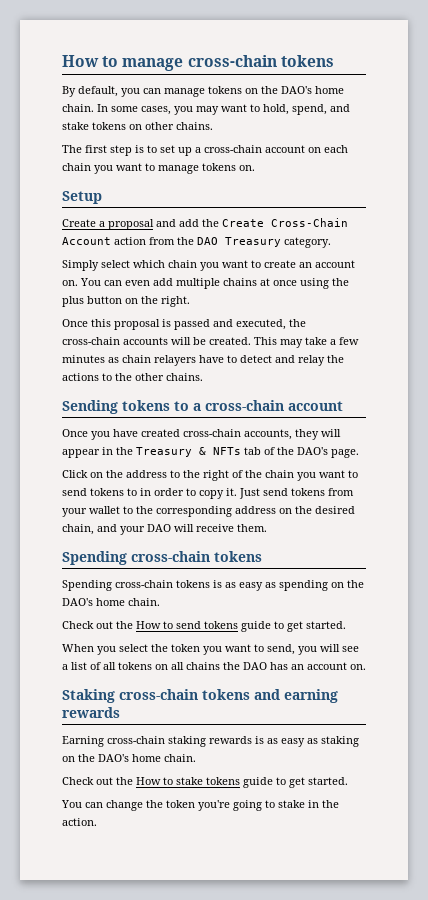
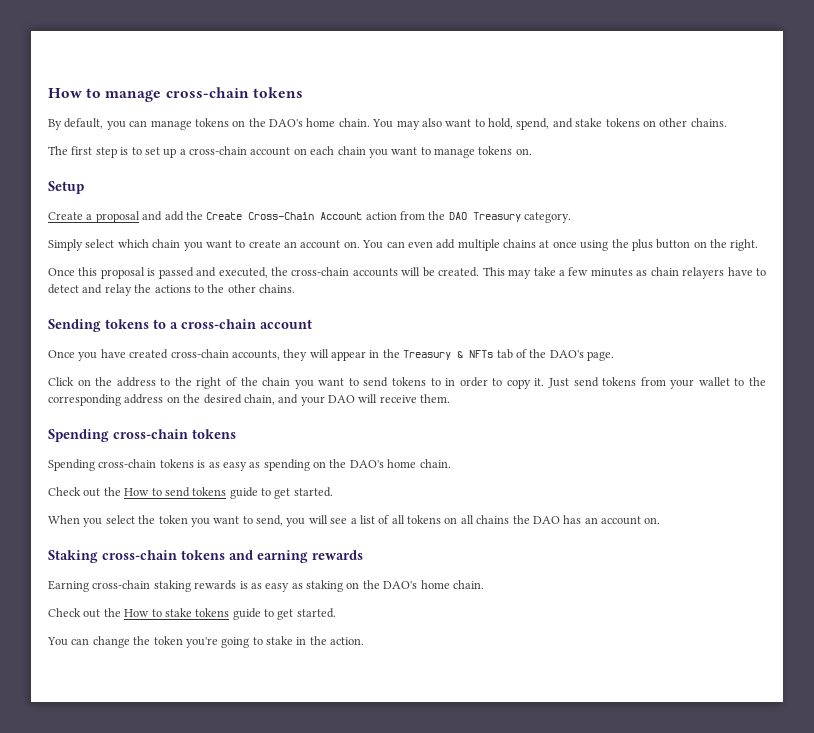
[97,104,219,115] In some cases, you may -> [372,118,442,130] You may also

